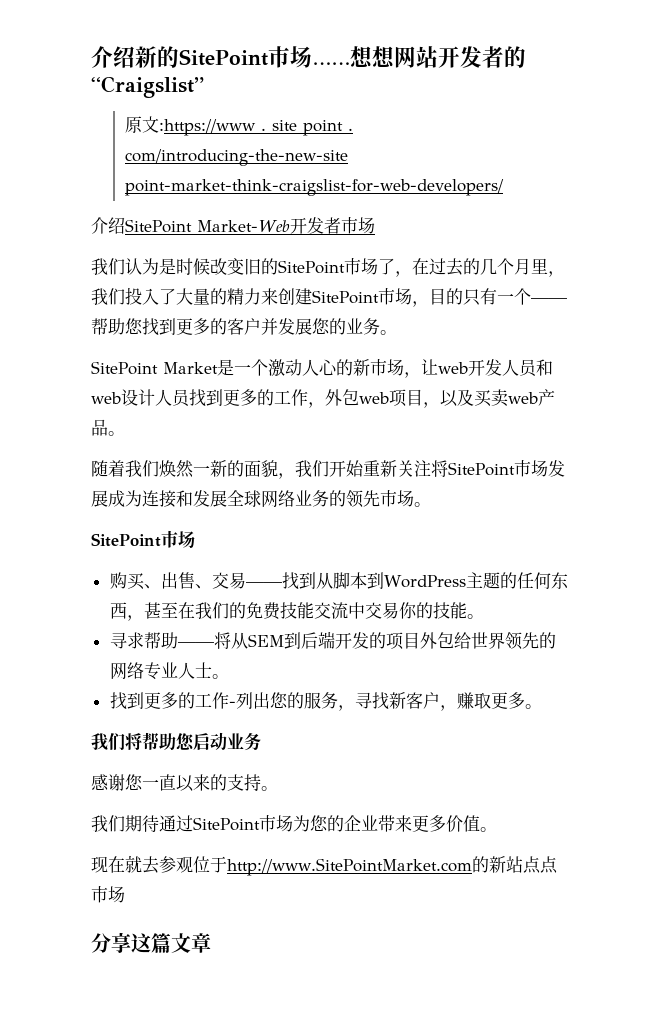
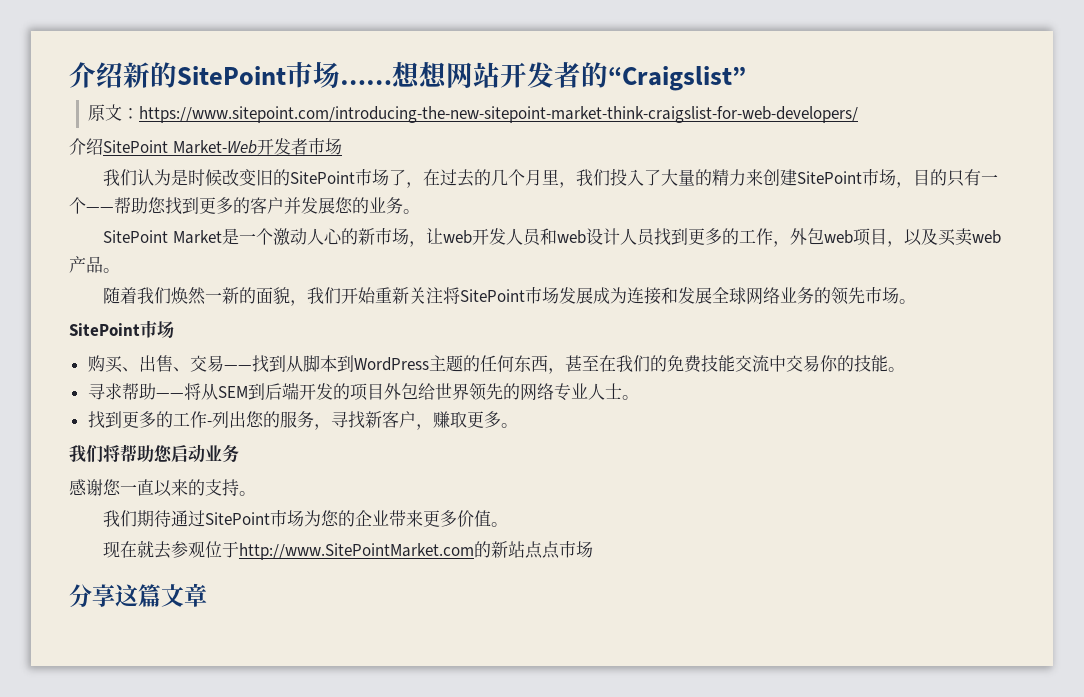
[158,119,353,136] [124,149,348,166] [124,179,504,196] :https://www . site point . com/introducing-the-new-site point-market-think-craigslist-for-web-developers/ -> [122,106,859,123] ：https://www.sitepoint.com/introducing-the-new-sitepoint-market-think-craigslist-for-web-developers/

